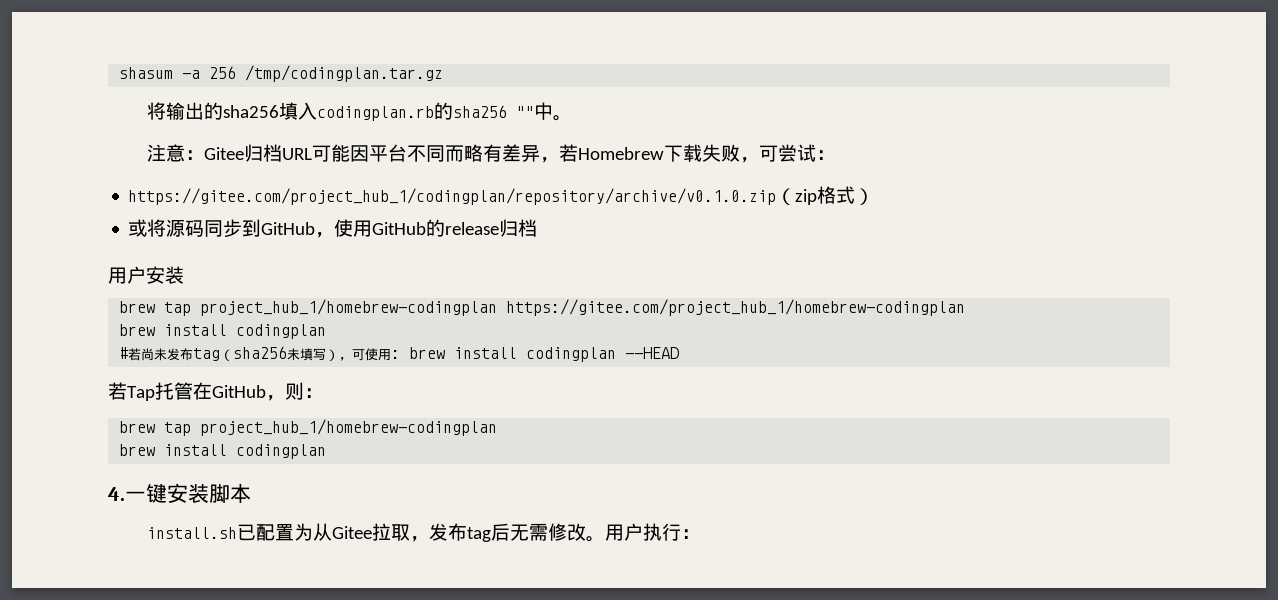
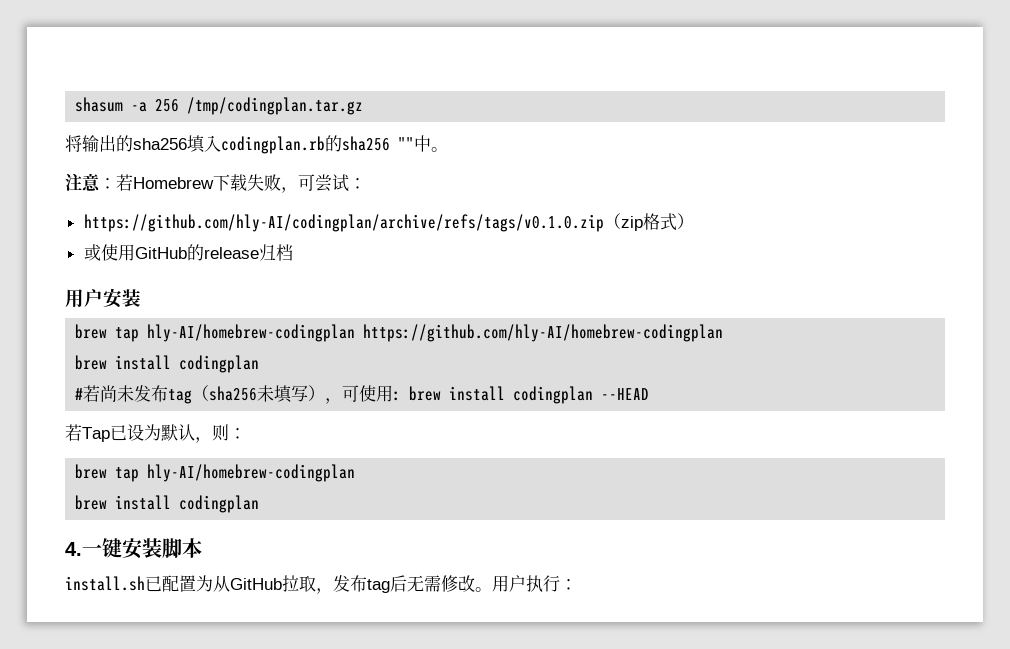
[203,144,559,163] Gitee归档URL可能因平台不同而略有差异， -> (116, 183) none
[128,188,777,205] https://gitee.com/project_hub_1/codingplan/repository/archive/v0.1.0.zip -> [83,214,604,232] https://github.com/hly-AI/codingplan/archive/refs/tags/v0.1.0.zip
[147,219,335,238] 将源码同步到GitHub， -> (101, 252) none
[200,299,966,316] project_hub_1/homebrew-codingplan https://gitee.com/project_hub_1/homebrew-codingplan -> [147,324,724,342] hly-AI/homebrew-codingplan https://github.com/hly-AI/homebrew-codingplan
[155,382,266,400] 托管在GitHub -> [110,424,195,441] 已设为默认
[200,419,498,436] project_hub_1/homebrew-codingplan -> [147,464,356,482] hly-AI/homebrew-codingplan
[331,526,372,539] Gitee -> [230,578,282,590] GitHub

